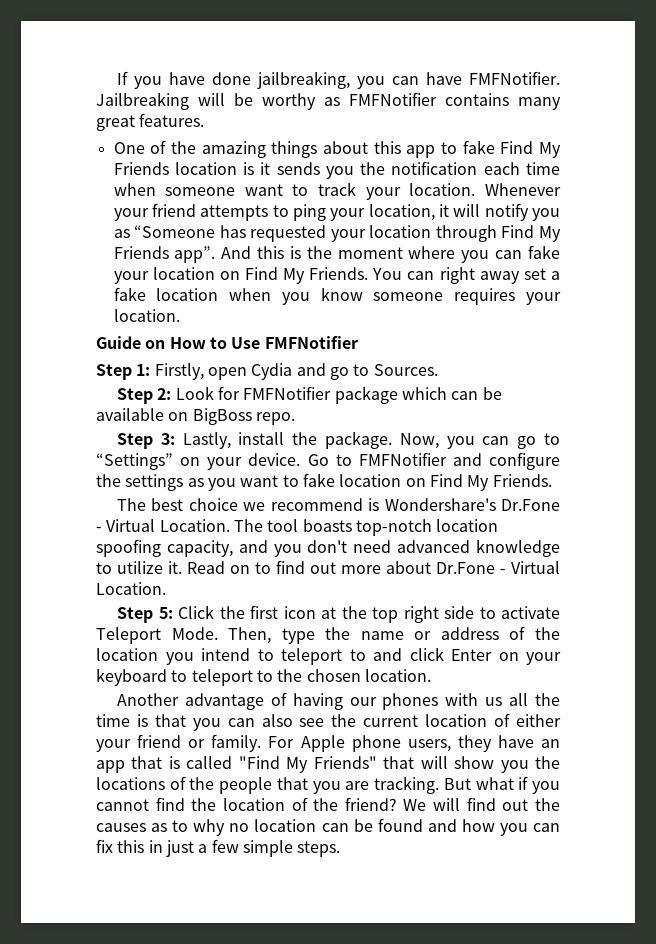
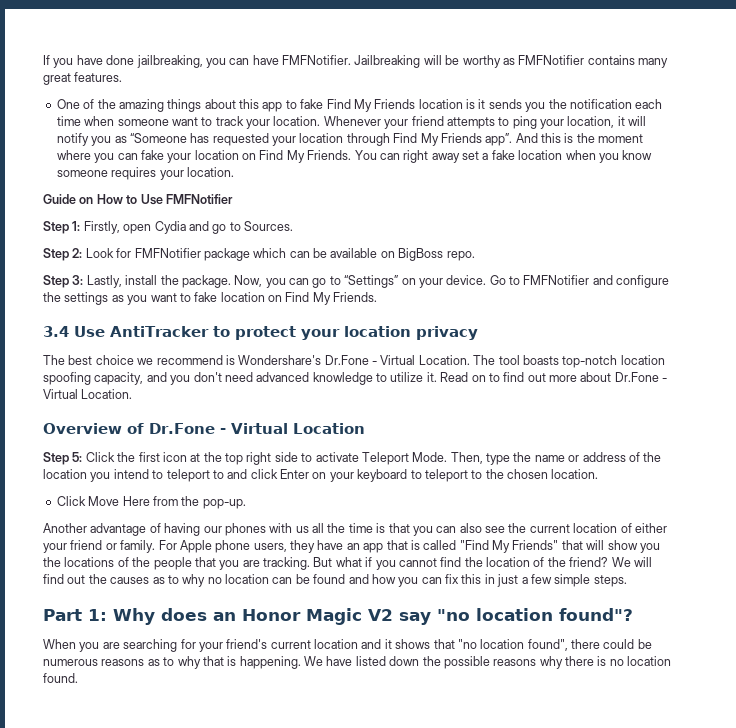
(552, 480) none -> [43,326,478,340] // 3.4 Use AntiTracker to protect your location privacy
(166, 588) none -> [43,423,365,434] // Overview of Dr.Fone - Virtual Location
(431, 675) none -> [56,496,246,509] // Click Move Here from the pop-up.
(341, 849) none -> [43,608,633,625] [43,639,652,652] [43,656,672,669] [43,673,78,683] // Part 1: Why does an Honor Magic V2 say "no location found"? // When you are searching for your friend's current location and it shows that "no location found", there could be numerous reasons as to why that is happening. We have listed down the possible reasons why there is no location found.

